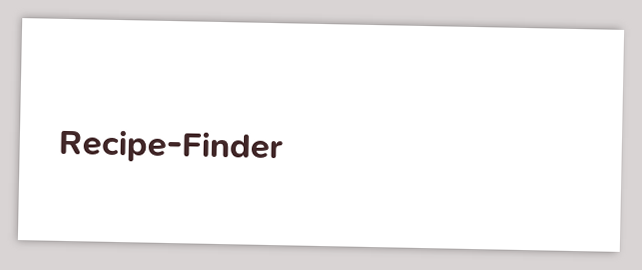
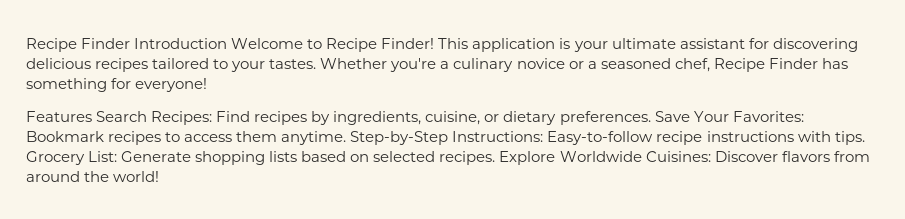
[58,128,284,165] Recipe-Finder -> [26,38,858,52] [26,58,848,72] [26,78,208,92] [26,111,804,125] [26,131,865,145] [26,151,870,165] [26,171,160,182] Recipe Finder Introduction Welcome to Recipe Finder! This application is your ultimate assistant for discovering delicious recipes tailored to your tastes. Whether you're a culinary novice or a seasoned chef, Recipe Finder has something for everyone! // Features Search Recipes: Find recipes by ingredients, cuisine, or dietary preferences. Save Your Favorites: Bookmark recipes to access them anytime. Step-by-Step Instructions: Easy-to-follow recipe instructions with tips. Grocery List: Generate shopping lists based on selected recipes. Explore Worldwide Cuisines: Discover flavors from around the world!

